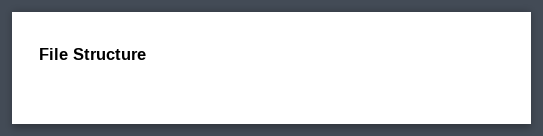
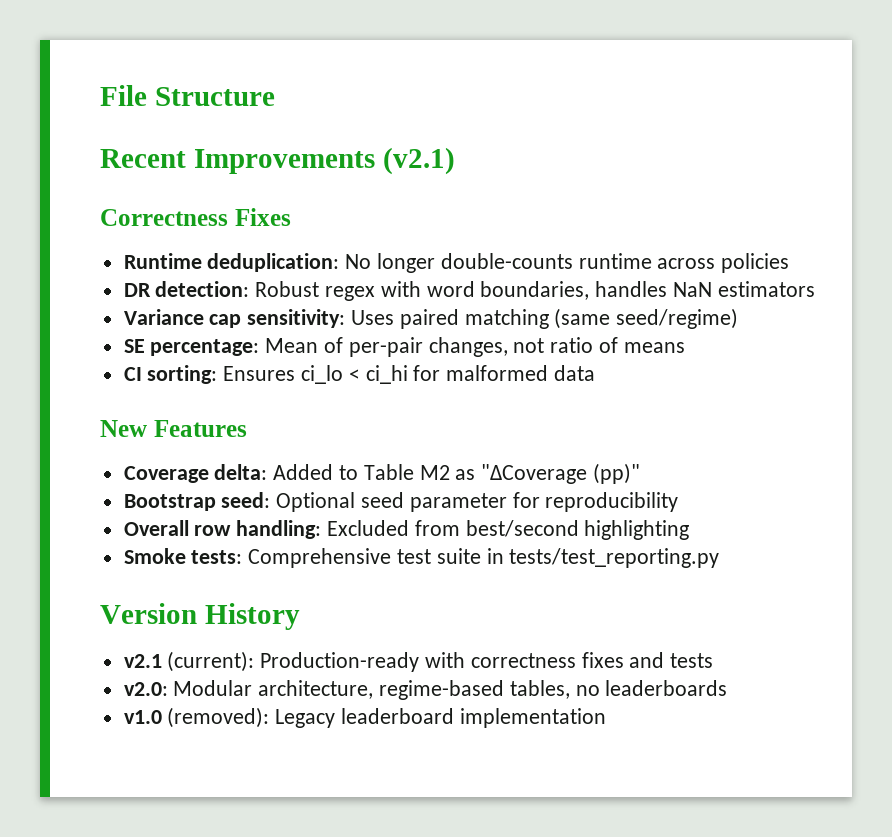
(146, 54) none -> [100,147,455,175] [100,208,291,226] [123,253,790,273] [123,281,815,301] [123,308,739,329] [123,337,685,357] [123,365,596,384] [100,420,247,437] [123,463,641,484] [123,492,679,512] [123,520,690,540] [123,548,720,568] [100,603,300,630] [123,651,714,672] [123,680,728,700] [123,707,606,728] // Recent Improvements (v2.1) // Correctness Fixes // Runtime deduplication: No longer double-counts runtime across policies // DR detection: Robust regex with word boundaries, handles NaN estimators // Variance cap sensitivity: Uses paired matching (same seed/regime) // SE percentage: Mean of per-pair changes, not ratio of means // CI sorting: Ensures ci_lo < ci_hi for malformed data // New Features // Coverage delta: Added to Table M2 as "ΔCoverage (pp)" // Bootstrap seed: Optional seed parameter for reproducibility // Overall row handling: Excluded from best/second highlighting // Smoke tests: Comprehensive test suite in tests/test_reporting.py // Version History // v2.1 (current): Production-ready with correctness fixes and tests // v2.0: Modular architecture, regime-based tables, no leaderboards // v1.0 (removed): Legacy leaderboard implementation

